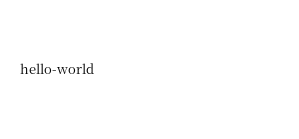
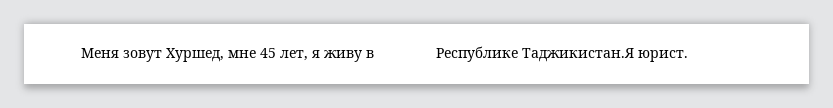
[20,63,94,74] hello-world -> [81,46,688,62] Меня зовут Хуршед, мне 45 лет, я живу в Республике Таджикистан.Я юрист.

